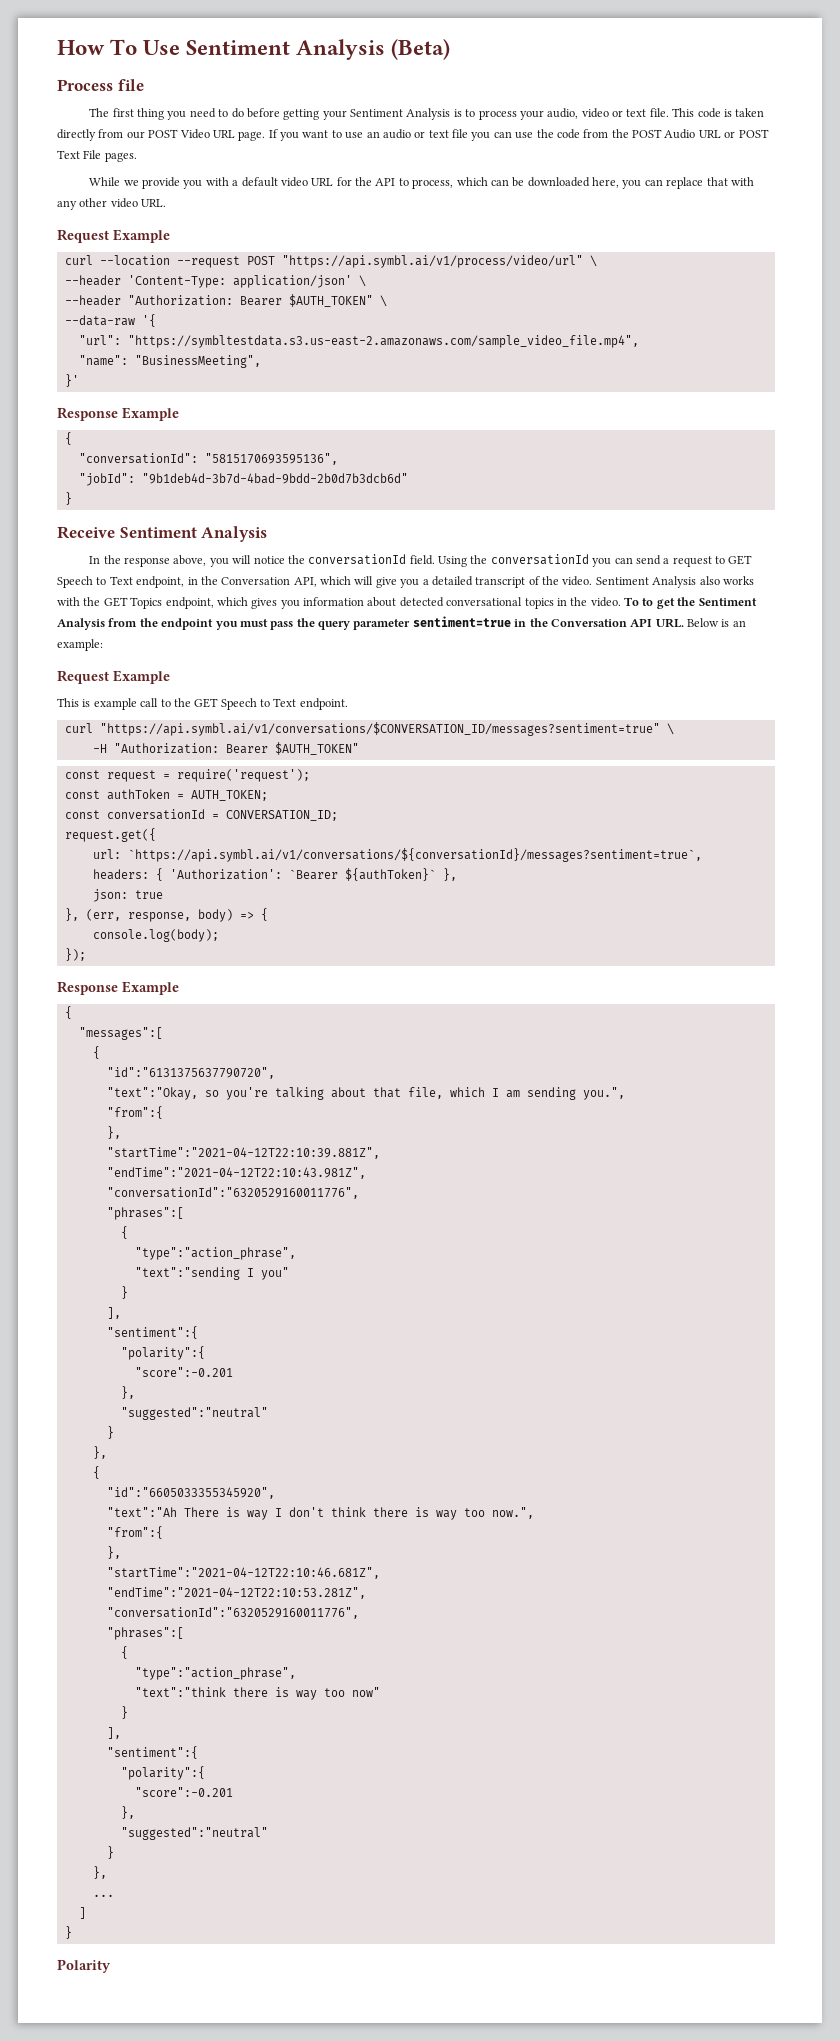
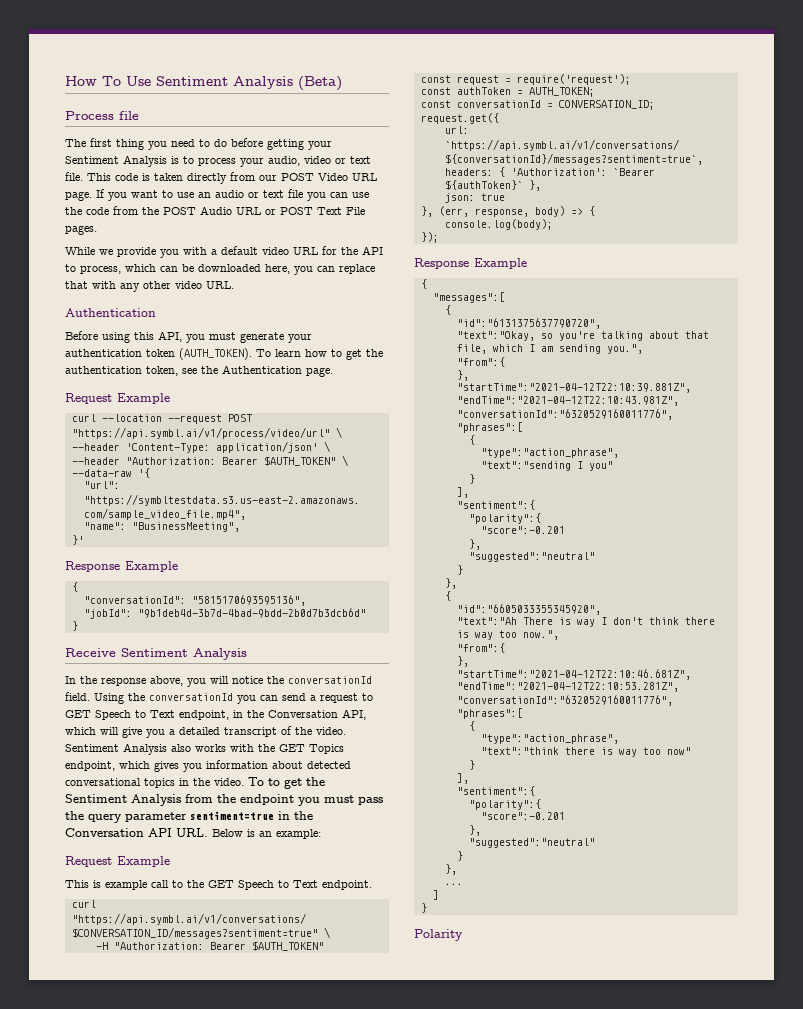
(167, 203) none -> [65,308,156,317] [65,331,312,343] [65,348,383,360] [65,365,333,377] // Authentication // Before using this API, you must generate your authentication token (AUTH_TOKEN). To learn how to get the authentication token, see the Authentication page.

